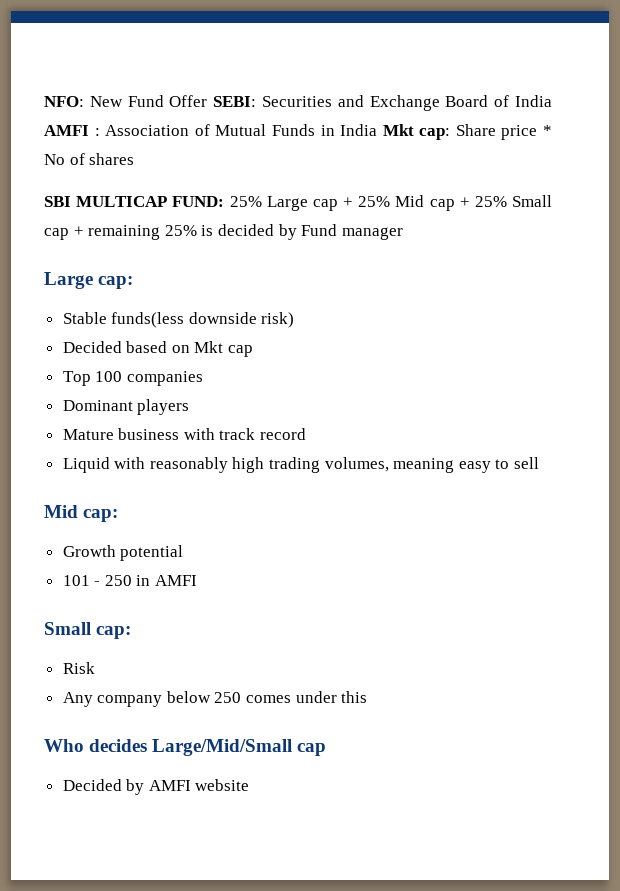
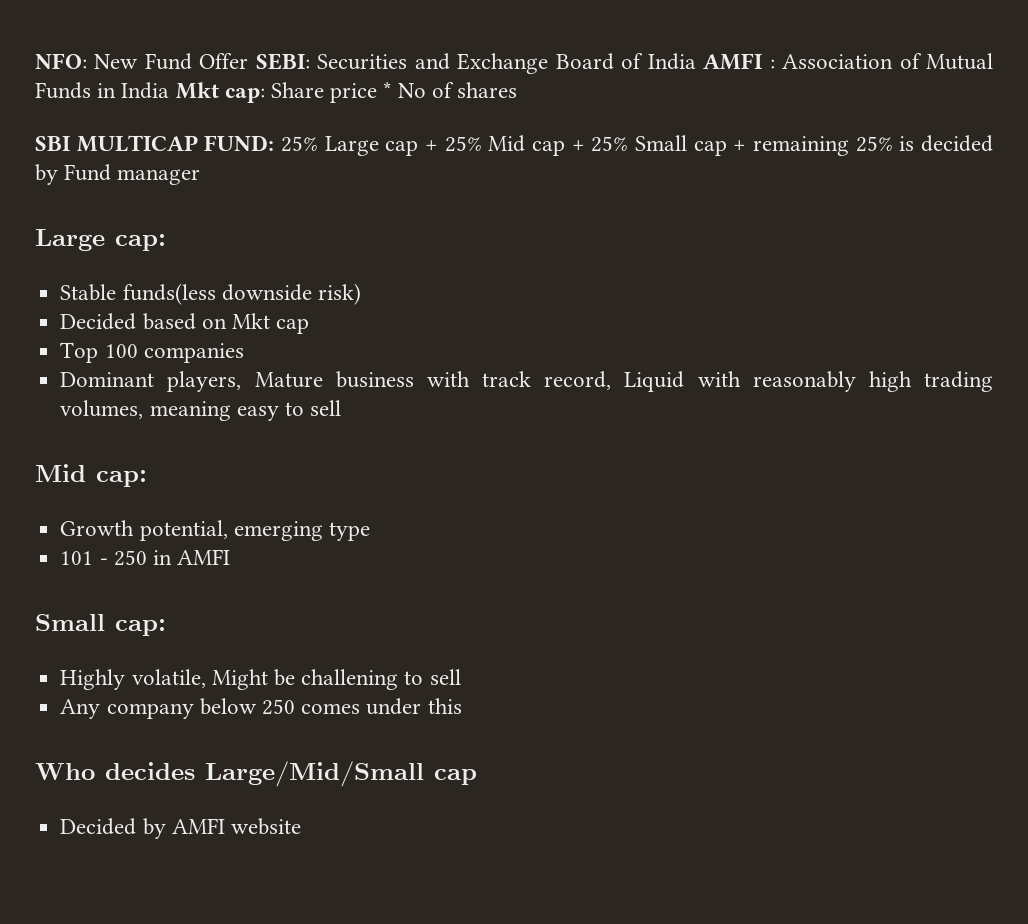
[137,399,190,415] players // -> [167,371,242,392] players,
[260,428,307,440] record // -> [544,371,612,390] record,
[120,545,184,561] potential -> [139,520,370,541] potential, emerging type
[62,662,95,674] Risk -> [60,669,461,690] Highly volatile, Might be challening to sell

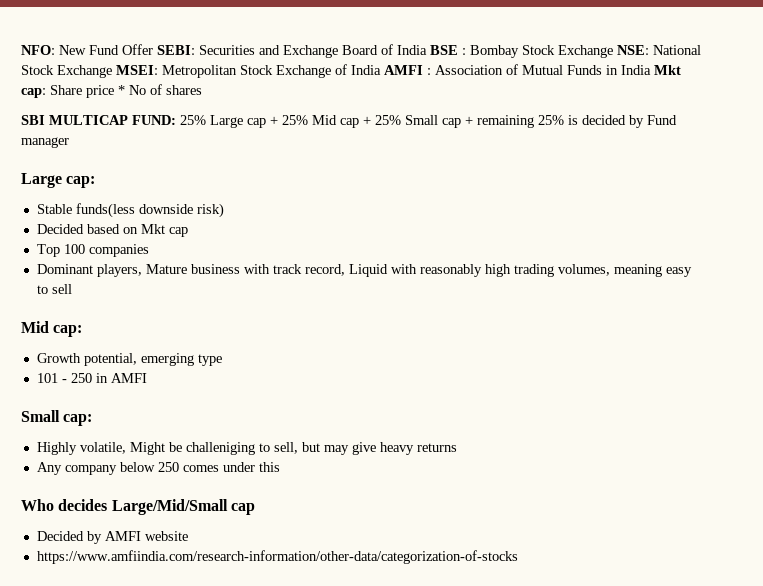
(696, 61) none -> [430,45,701,58] [21,64,381,78] BSE : Bombay Stock Exchange NSE: National Stock Exchange MSEI: Metropolitan Stock Exchange of India
[301,669,461,690] challening to sell -> [185,442,457,455] challeniging to sell, but may give heavy returns
(301, 826) none -> [36,550,518,564] // https://www.amfiindia.com/research-information/other-data/categorization-of-stocks

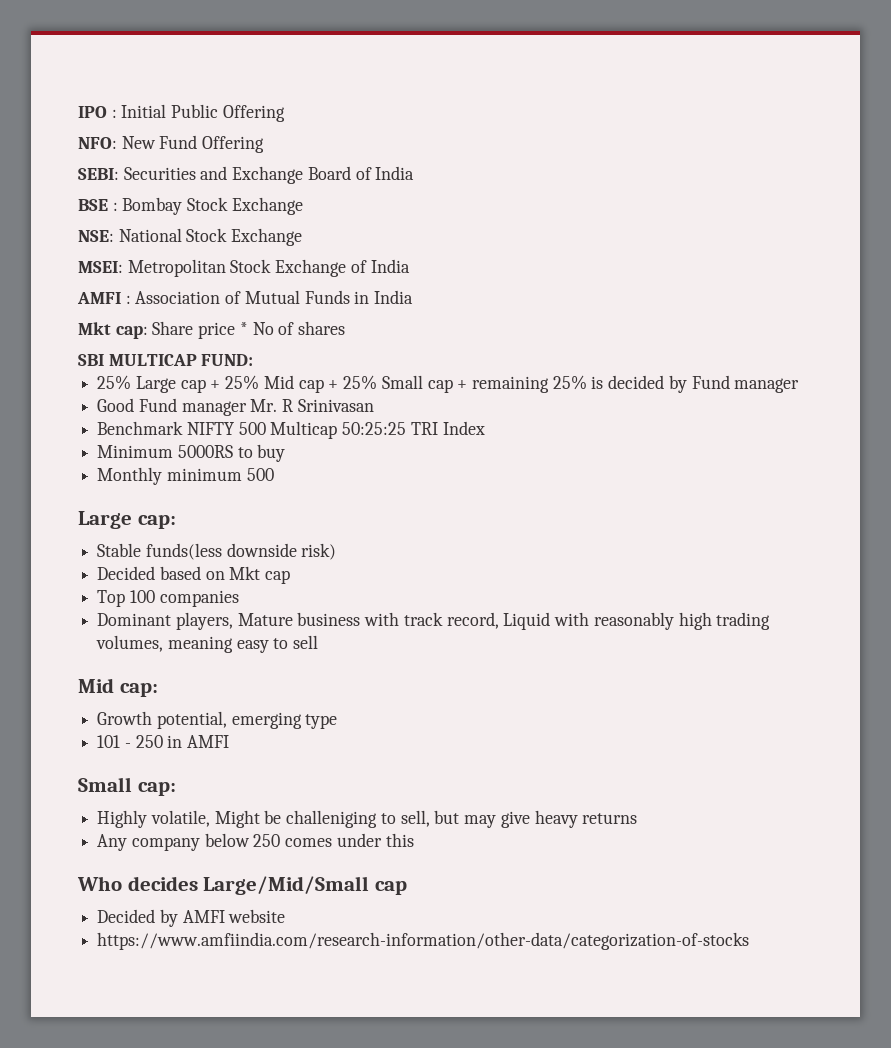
(21, 50) none -> [78,104,285,122] IPO : Initial Public Offering //
[122,44,153,55] Offer -> [202,136,265,153] Offering //
(427, 50) none -> (415, 173) //
(613, 51) none -> (303, 206) //
(112, 71) none -> (303, 237) //
(381, 70) none -> (410, 266) //
(651, 70) none -> (414, 297) //
(176, 120) none -> (254, 360) //
(69, 142) none -> [97,398,374,416] [97,421,485,439] [97,444,286,462] [97,467,274,485] // Good Fund manager Mr. R Srinivasan // Benchmark NIFTY 500 Multicap 50:25:25 TRI Index // Minimum 5000RS to buy // Monthly minimum 500

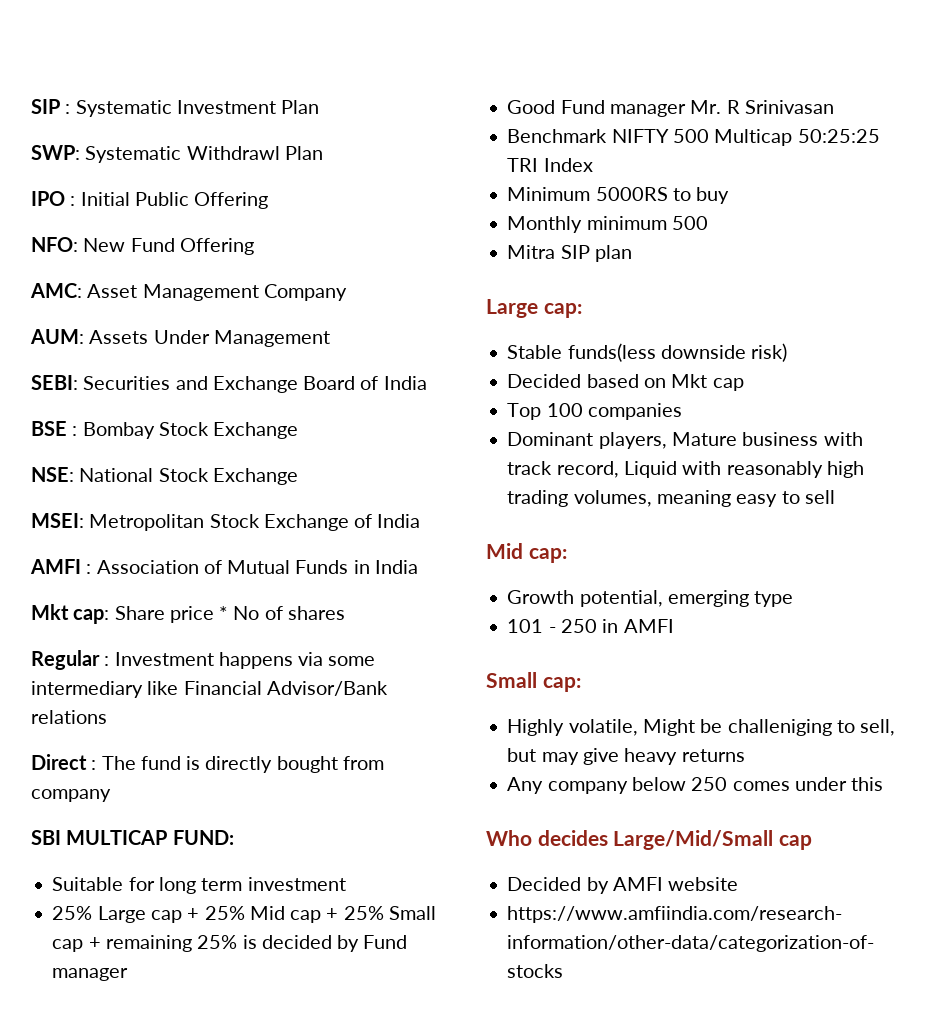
(78, 112) none -> [31,99,320,117] [31,145,323,163] SIP : Systematic Investment Plan // SWP: Systematic Withdrawl Plan //
(265, 144) none -> [30,283,347,301] [30,329,330,347] // AMC: Asset Management Company // AUM: Assets Under Management
[78,354,254,366] SBI MULTICAP FUND: -> [31,650,376,670] [31,681,388,698] [31,710,107,724] [31,754,384,773] [31,789,111,802] [31,830,234,845] [52,877,346,894] Regular : Investment happens via some intermediary like Financial Advisor/Bank relations // Direct : The fund is directly bought from company // SBI MULTICAP FUND: // Suitable for long term investment
(274, 474) none -> [507,245,632,262] // Mitra SIP plan

